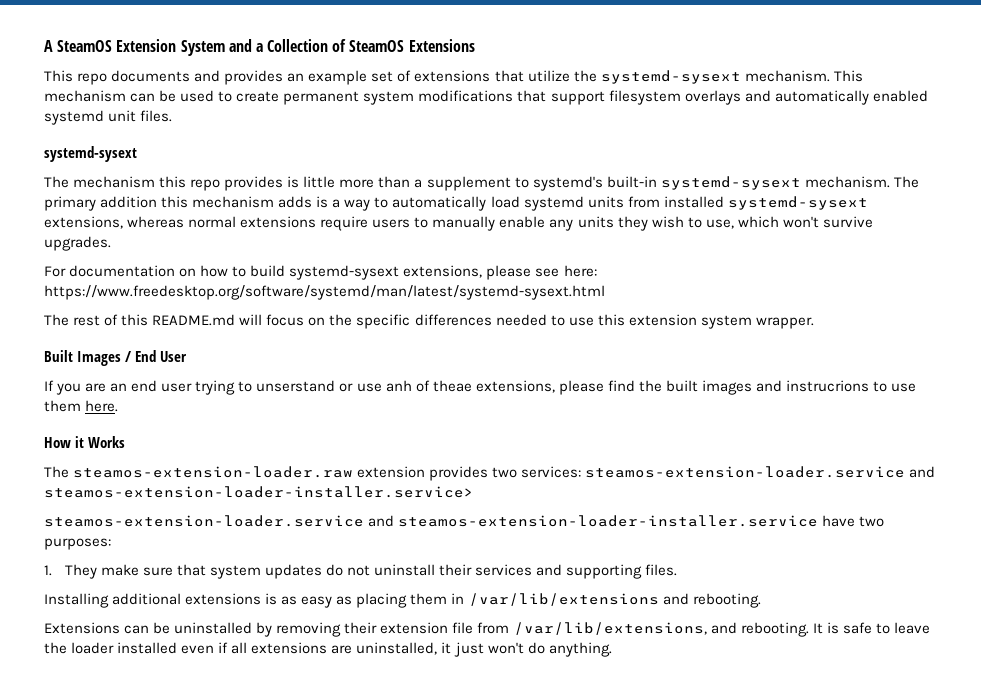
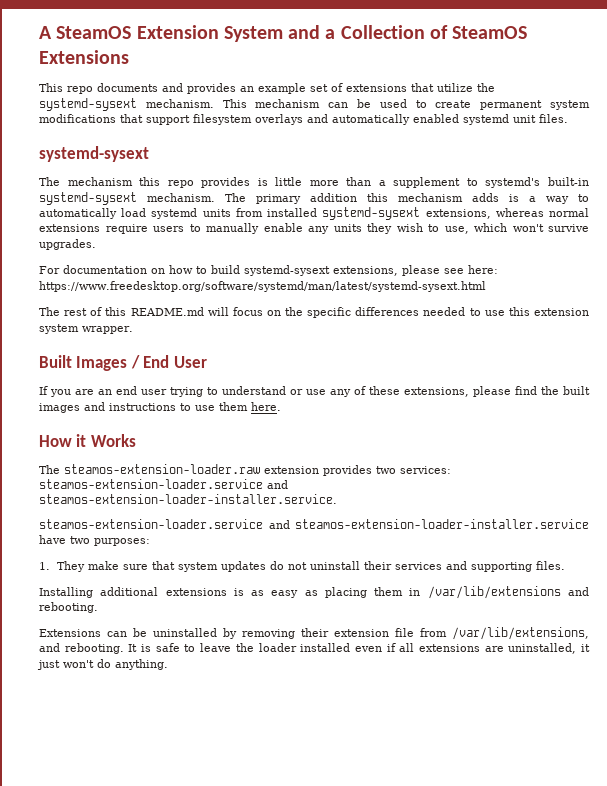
[256,380,336,392] unserstand -> [222,386,286,395] understand
[385,380,472,392] anh of theae -> [330,386,400,397] any of these
[786,380,870,392] instrucrions -> [109,403,176,411] instructions
[44,486,472,498] steamos-extension-loader-installer.service> -> [39,494,337,504] steamos-extension-loader-installer.service.

